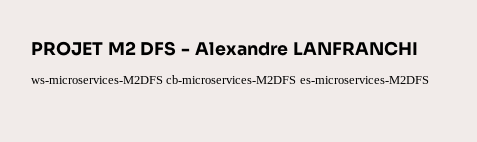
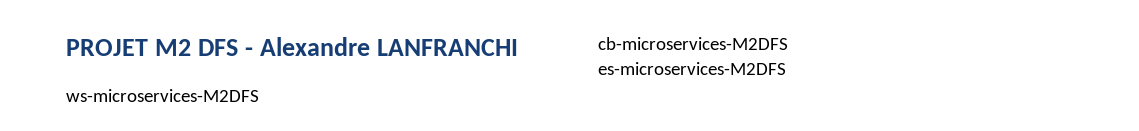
(163, 80) none -> (259, 95) //
(297, 79) none -> (788, 43) //

